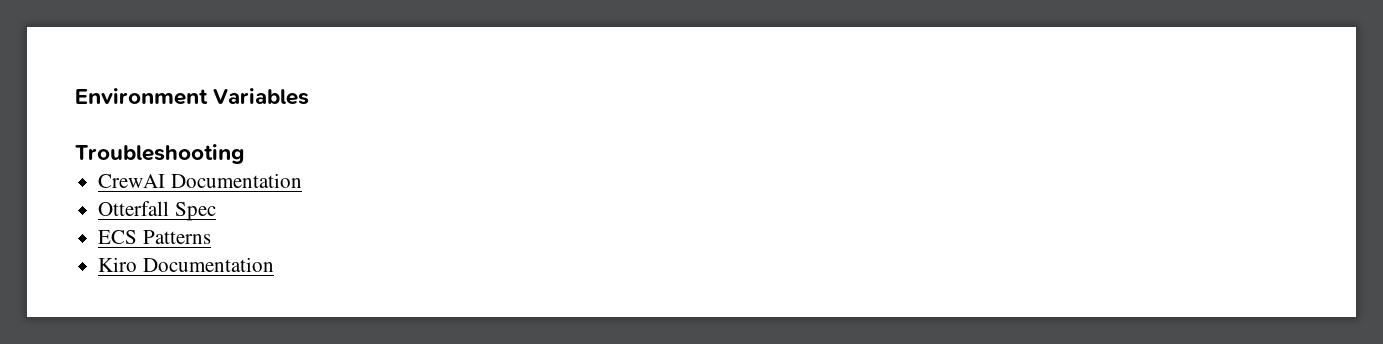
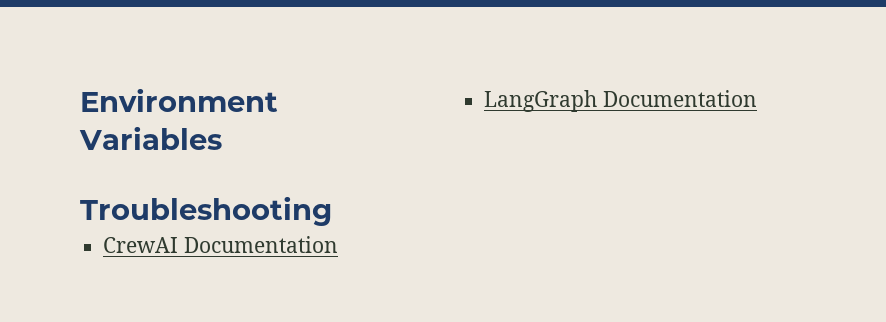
[98,201,216,221] [98,230,211,244] [98,257,138,272] Otterfall Spec // ECS Patterns // Kiro -> [484,90,598,112] LangGraph

